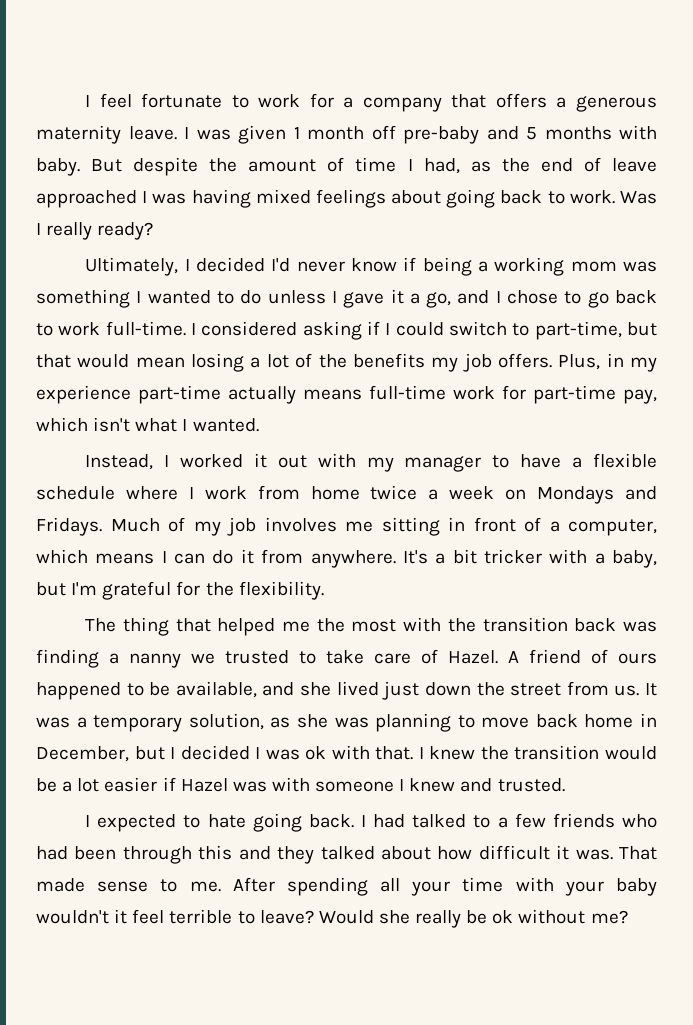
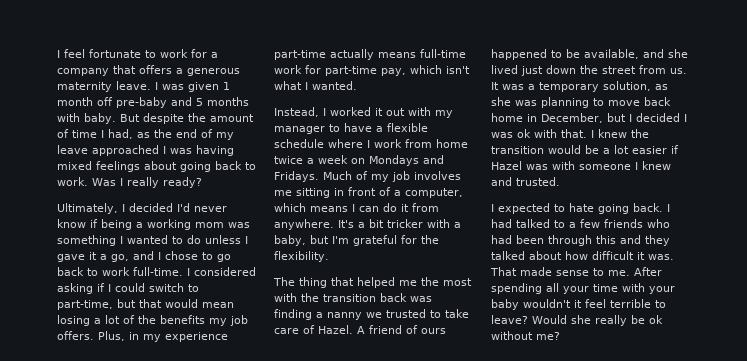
(601, 164) none -> [216,132,234,140] my

